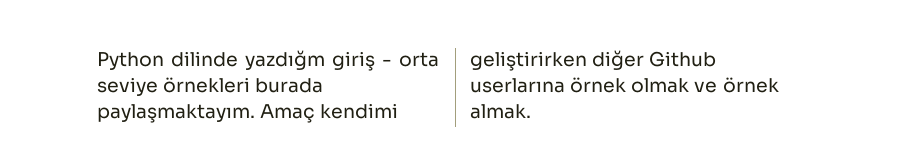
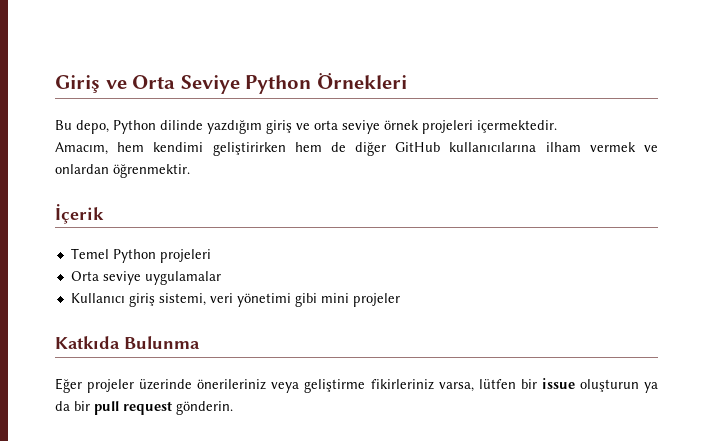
[97,50,439,71] [97,77,324,96] [97,103,399,123] [470,50,717,71] [470,77,779,93] [470,104,531,119] Python dilinde yazdığm giriş - orta seviye örnekleri burada paylaşmaktayım. Amaç kendimi geliştirirken diğer Github userlarına örnek olmak ve örnek almak. -> [55,73,407,94] [55,120,557,134] [55,142,658,156] [55,164,190,178] [55,204,104,224] [70,248,211,263] [70,271,221,285] [70,293,400,307] [55,336,200,349] [55,378,658,393] [55,401,233,415] Giriş ve Orta Seviye Python Örnekleri // Bu depo, Python dilinde yazdığım giriş ve orta seviye örnek projeleri içermektedir. // Amacım, hem kendimi geliştirirken hem de diğer GitHub kullanıcılarına ilham vermek ve onlardan öğrenmektir. // İçerik // Temel Python projeleri // Orta seviye uygulamalar // Kullanıcı giriş sistemi, veri yönetimi gibi mini projeler // Katkıda Bulunma // Eğer projeler üzerinde önerileriniz veya geliştirme fikirleriniz varsa, lütfen bir issue oluşturun ya da bir pull request gönderin.

